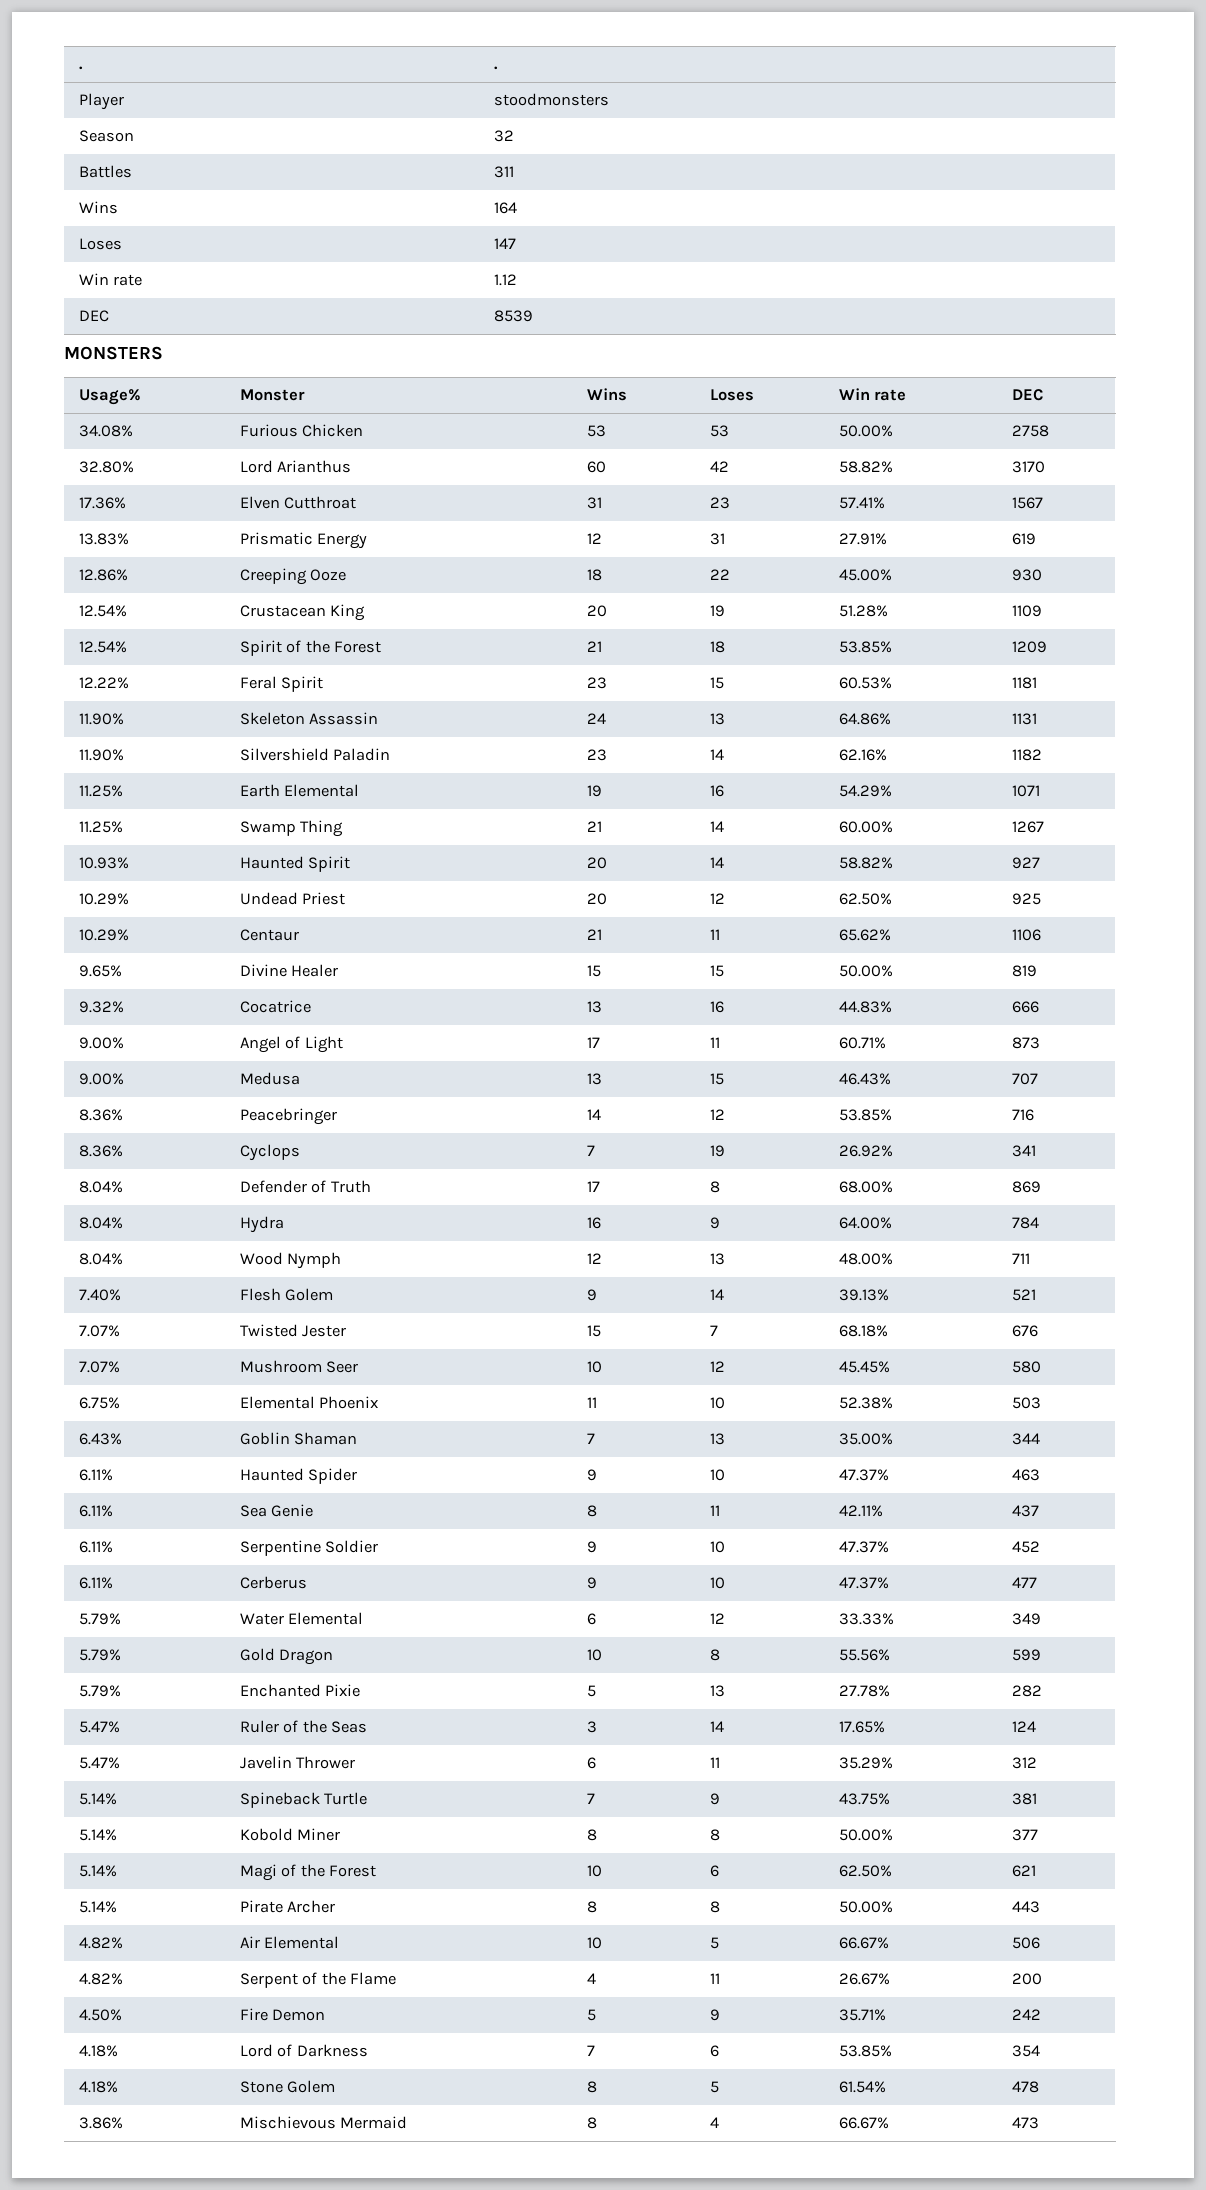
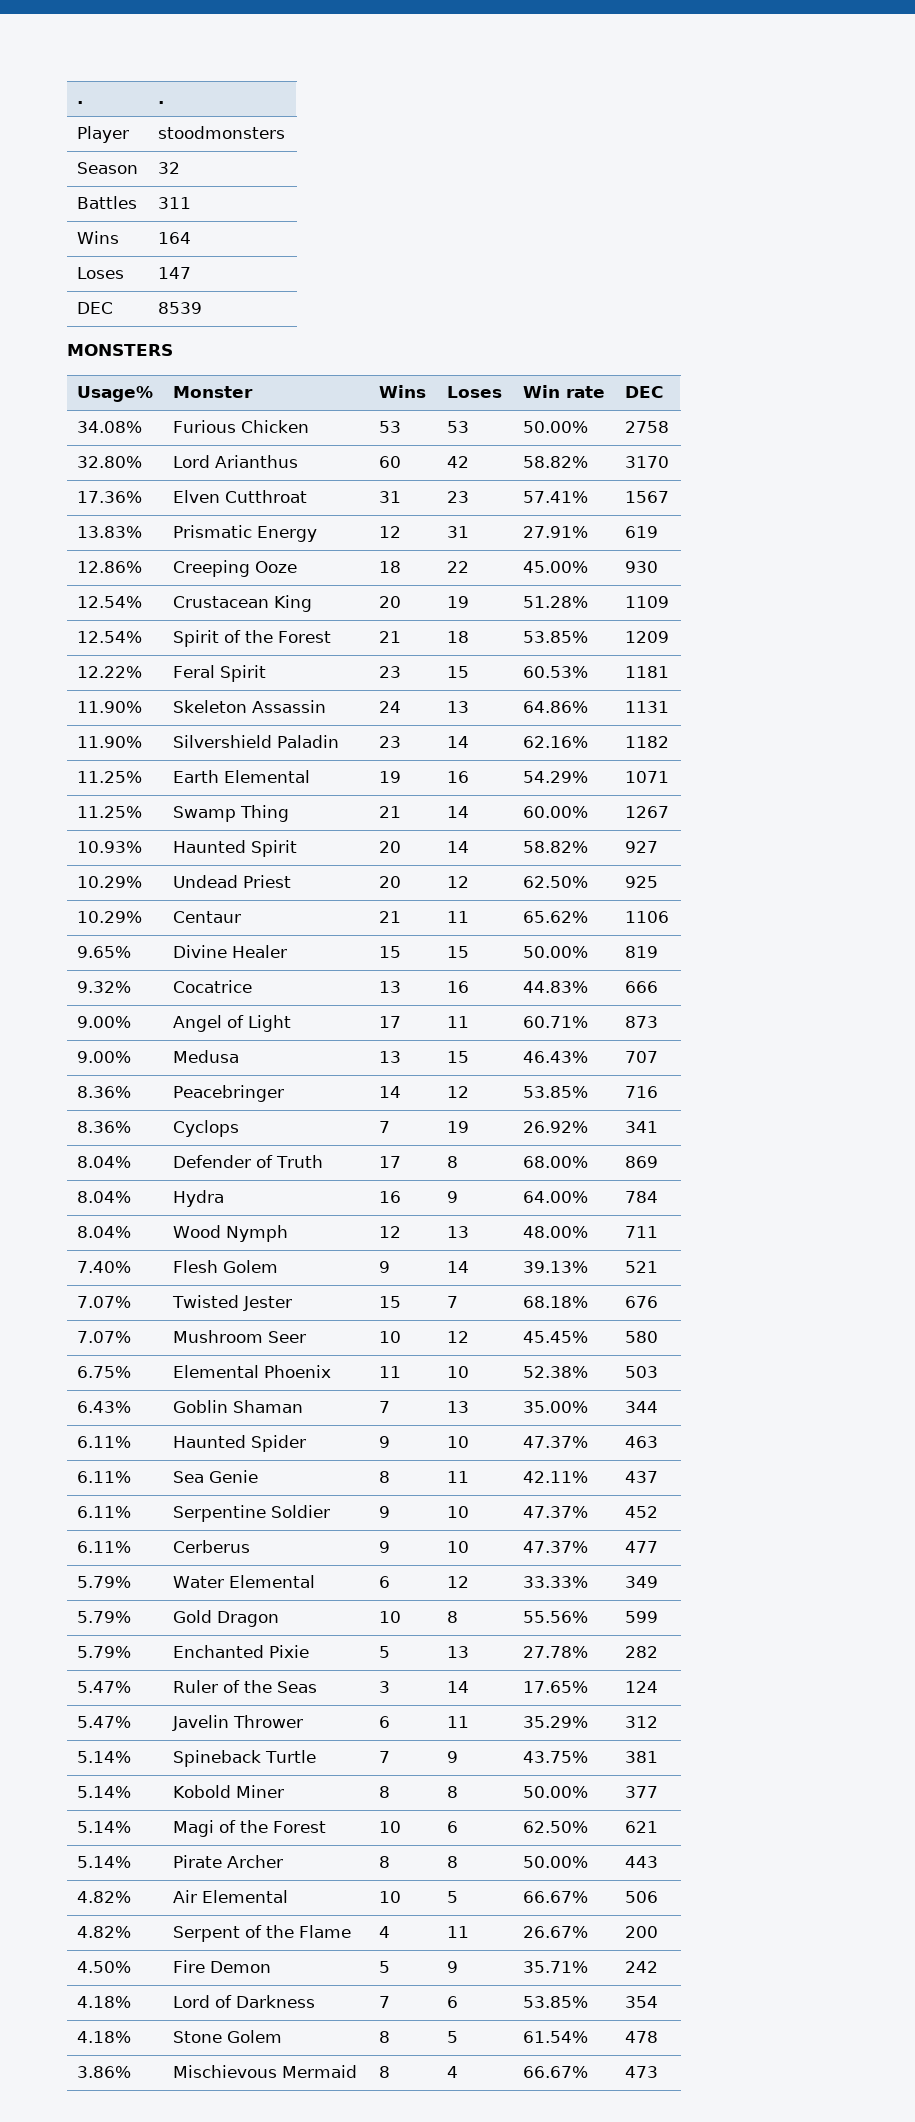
[78,273,143,286] [493,274,517,286] // Win rate | 1.12 -> (191, 273) none

